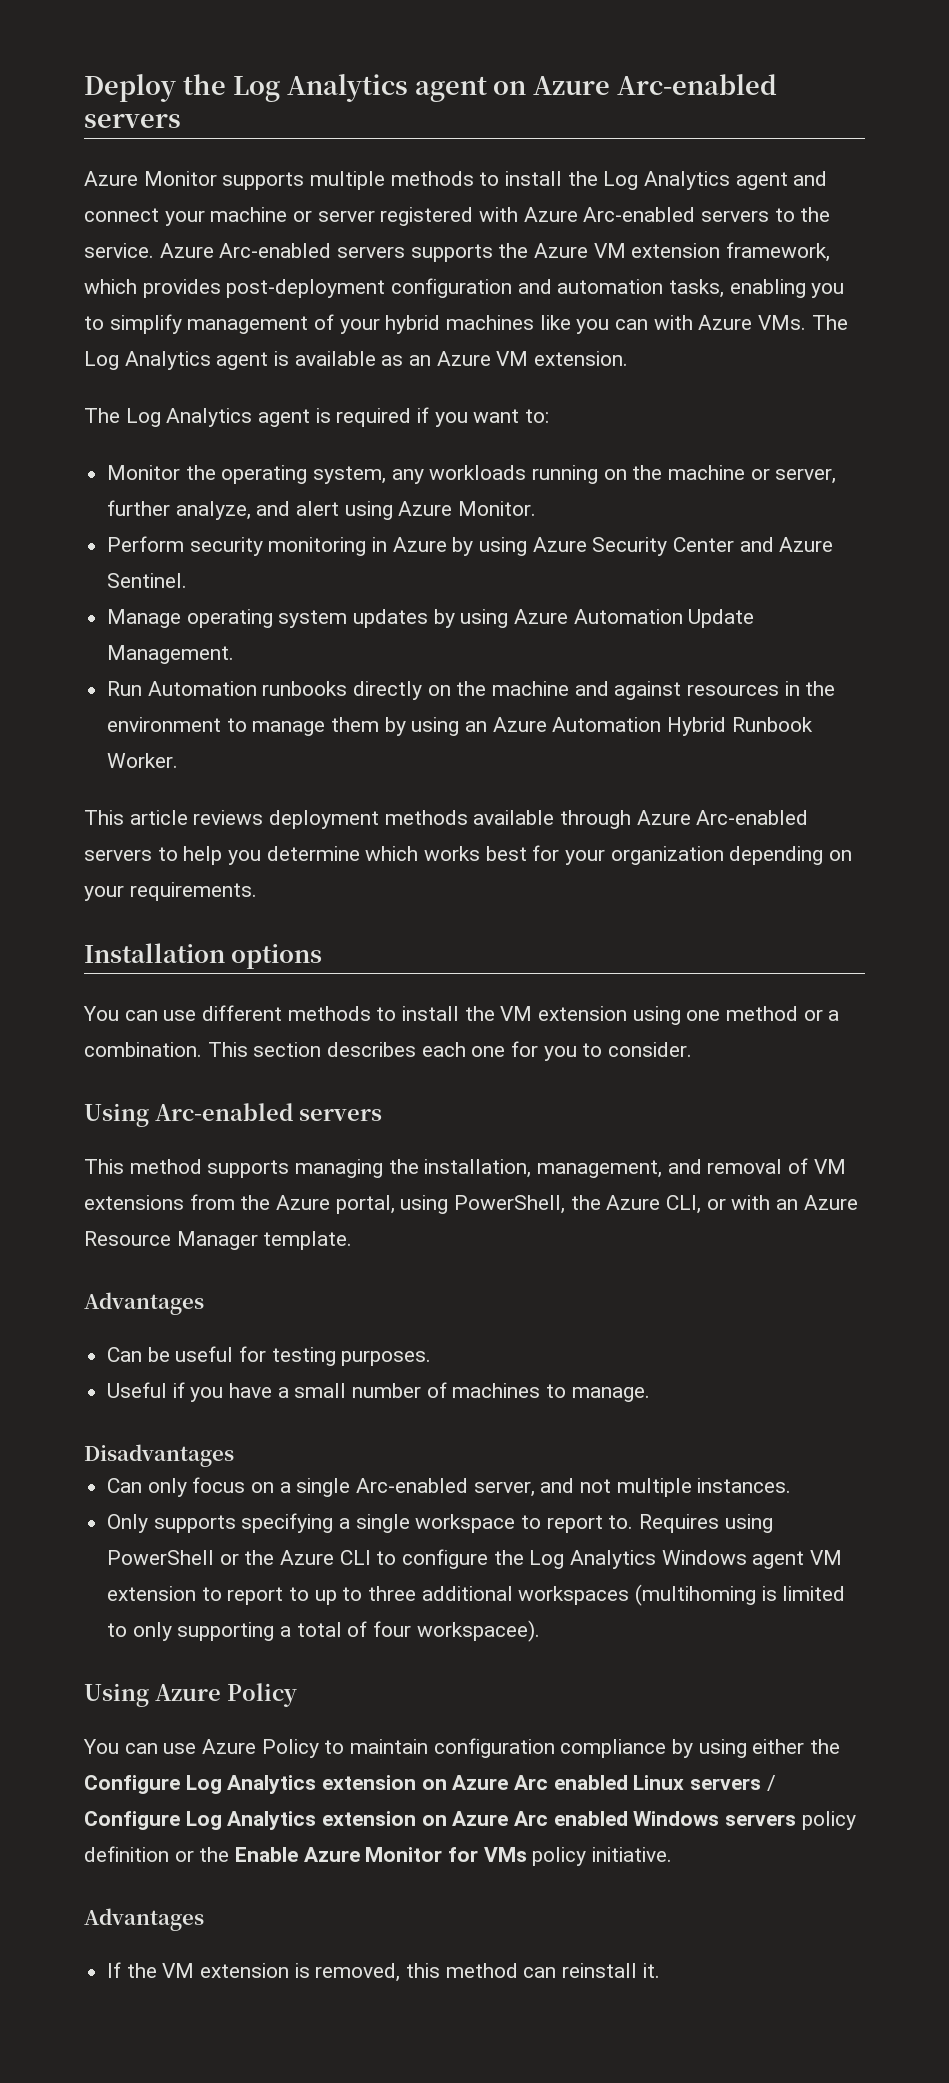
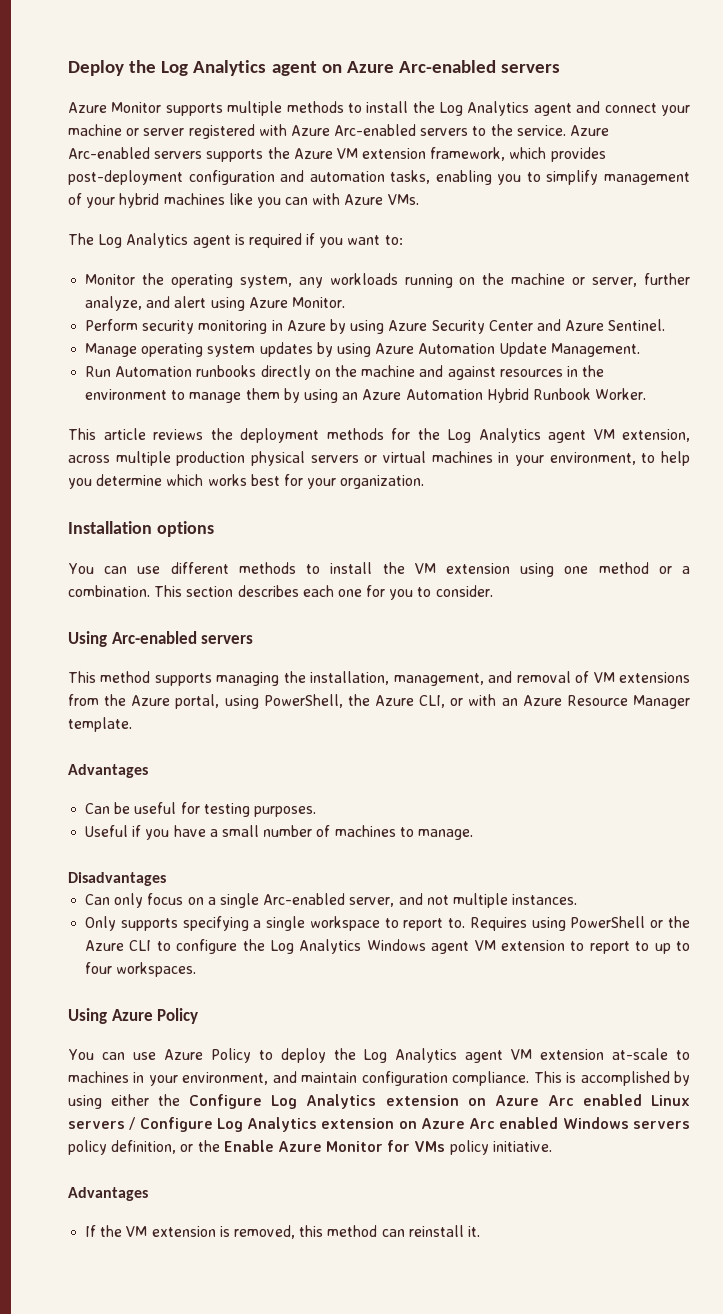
[811,315,848,330] [84,351,629,370] The Log Analytics agent is available as an Azure VM extension. -> (419, 199) none
(264, 817) none -> [210,428,233,440] the
[473,810,809,829] [84,849,152,861] available through Azure Arc-enabled servers -> [391,428,690,443] [68,451,636,466] for the Log Analytics agent VM extension, across multiple production physical servers or virtual machines in your environment,
[610,846,853,865] [84,882,257,901] organization depending on your requirements. -> [340,475,425,489] organization.
[368,1584,846,1606] [107,1620,540,1642] three additional workspaces (multihoming is limited to only supporting a total of four workspacee). -> [85,962,197,977] four workspaces.
[350,1738,667,1758] maintain configuration compliance -> [280,1048,690,1063] [68,1071,670,1086] deploy the Log Analytics agent VM extension at-scale to machines in your environment, and maintain configuration compliance. This is accomplished
[84,1846,169,1862] definition -> [111,1140,177,1154] definition,

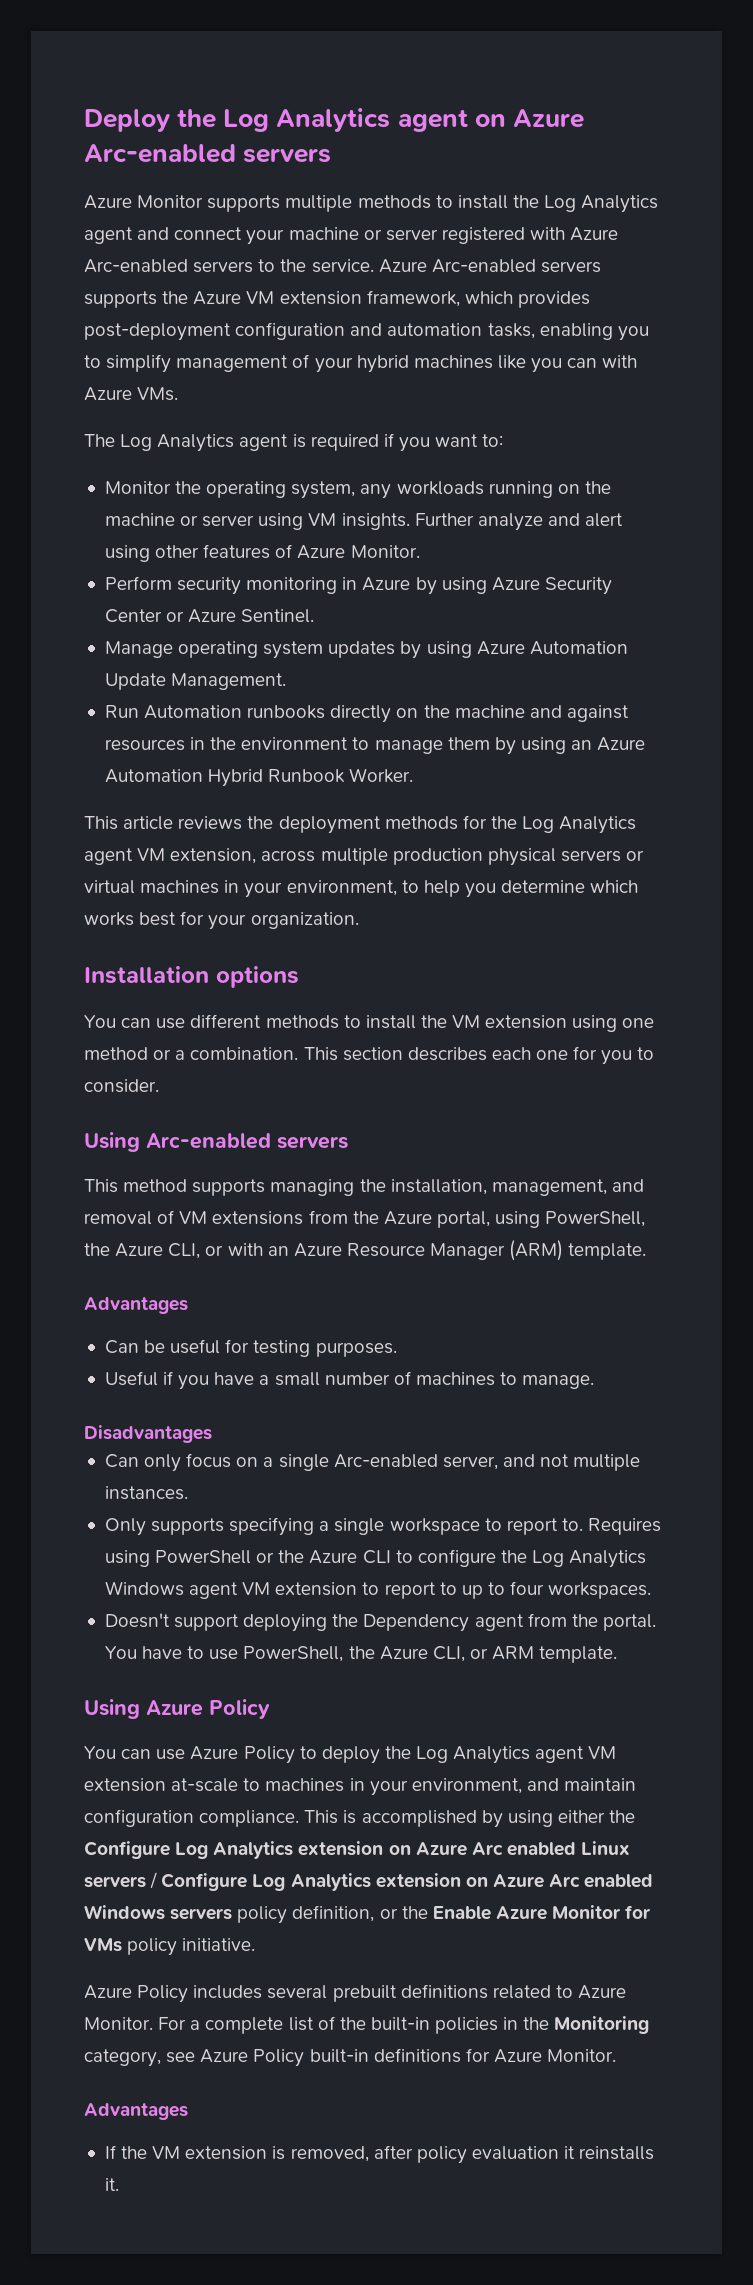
[592,273,691,287] [85,296,245,311] server, further analyze, and alert using -> [202,513,624,531] [104,544,293,562] server using VM insights. Further analyze and alert using other features of
[536,319,561,331] and -> [166,611,185,622] or
(691, 702) none -> [509,1240,564,1261] (ARM)
(197, 969) none -> [104,1613,656,1632] [104,1646,618,1663] // Doesn't support deploying the Dependency agent from the portal. You have to use PowerShell, the Azure CLI, or ARM template.
(552, 1146) none -> [84,1984,627,2003] [84,2016,650,2034] [84,2048,617,2067] // Azure Policy includes several prebuilt definitions related to Azure Monitor. For a complete list of the built-in policies in the Monitoring category, see Azure Policy built-in definitions for Azure Monitor.
[299,1225,464,1237] this method can reinstall -> [373,2145,655,2164] after policy evaluation it reinstalls

